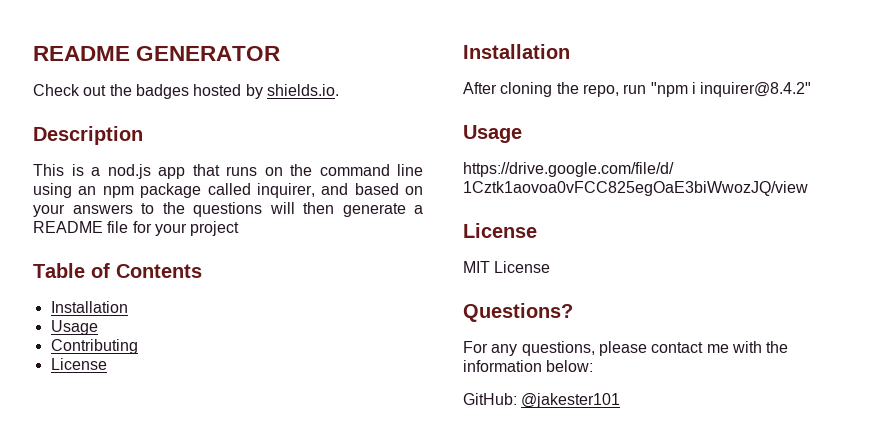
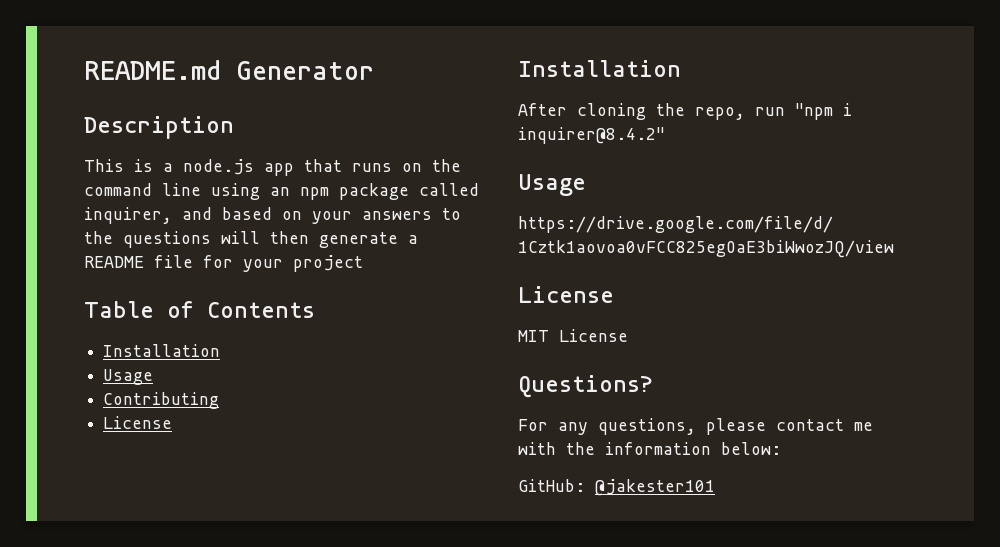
[33,46,281,61] [33,84,339,99] README GENERATOR // Check out the badges hosted by shields.io. -> [84,60,374,80] README.md Generator
[107,164,151,179] nod.js -> [183,159,254,175] node.js

